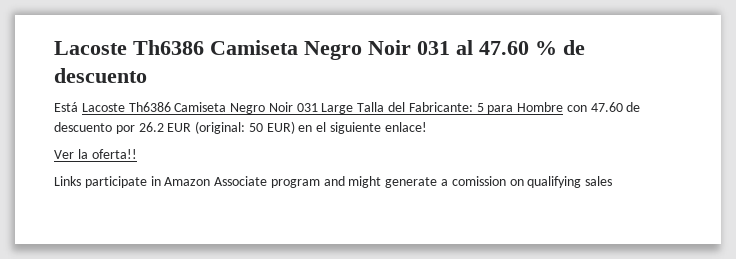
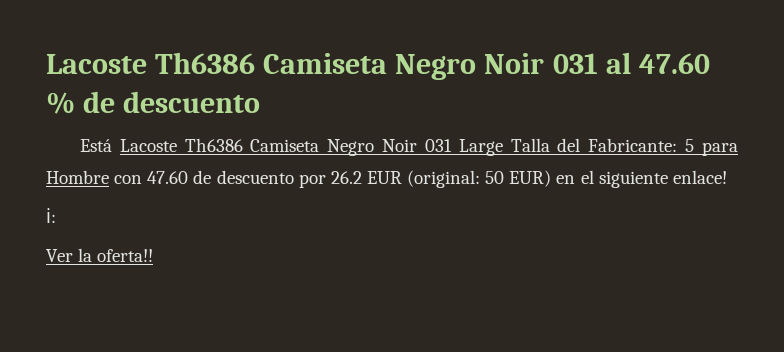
(427, 127) none -> [46,208,56,223] // ℹ:
[54,176,613,188] // Links participate in Amazon Associate program and might generate a comission on qualifying sales -> (154, 255) none

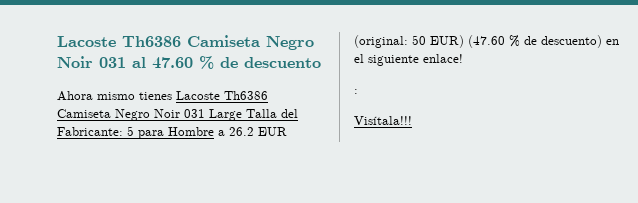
[79,139,112,152] Está -> [57,91,172,101] Ahora mismo tienes
[114,170,326,188] con 47.60 de descuento por -> [218,130,225,136] a
(552, 178) none -> [468,35,602,48] (47.60 % de descuento)
[46,208,56,223] [46,248,154,262] ℹ: // Ver la oferta!! -> [354,89,358,94] [354,116,412,125] : // Visítala!!!

